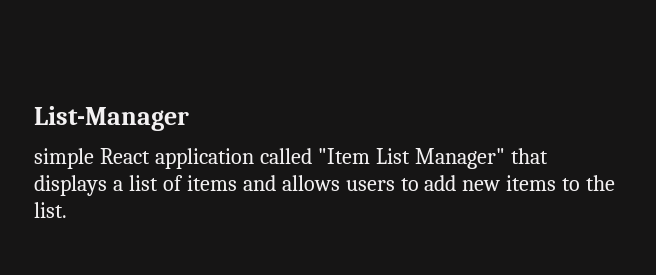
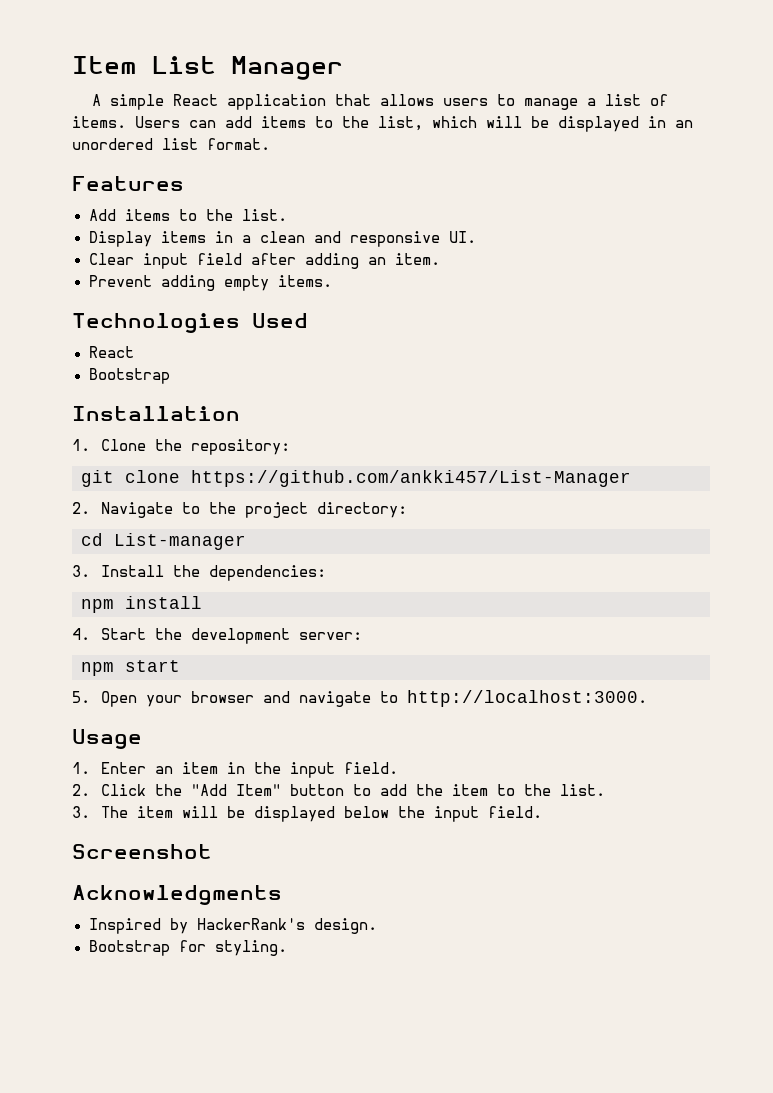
[34,106,189,131] [34,148,548,169] [34,175,616,196] [34,202,67,218] List-Manager // simple React application called "Item List Manager" that displays a list of items and allows users to add new items to the list. -> [72,56,343,80] [91,94,668,110] [72,116,693,132] [72,138,270,150] [72,176,184,191] [88,209,287,221] [88,231,476,247] [88,253,440,269] [88,275,332,291] [72,313,308,333] [88,346,134,358] [88,368,170,384] [72,406,240,421] [72,439,290,455] [81,470,631,487] [72,502,407,518] [81,533,246,550] [72,565,326,581] [81,596,202,613] [72,628,362,644] [81,660,180,676] [72,690,647,707] [72,729,142,749] [72,762,398,778] [72,784,605,796] [72,806,542,822] [72,844,212,859] [72,885,282,905] [88,918,377,934] [88,940,287,956] Item List Manager // A simple React application that allows users to manage a list of items. Users can add items to the list, which will be displayed in an unordered list format. // Features // Add items to the list. // Display items in a clean and responsive UI. // Clear input field after adding an item. // Prevent adding empty items. // Technologies Used // React // Bootstrap // Installation // 1. Clone the repository: // git clone https://github.com/ankki457/List-Manager // 2. Navigate to the project directory: // cd List-manager // 3. Install the dependencies: // npm install // 4. Start the development server: // npm start // 5. Open your browser and navigate to http://localhost:3000. // Usage // 1. Enter an item in the input field. // 2. Click the "Add Item" button to add the item to the list. // 3. The item will be displayed below the input field. // Screenshot // Acknowledgments // Inspired by HackerRank's design. // Bootstrap for styling.

